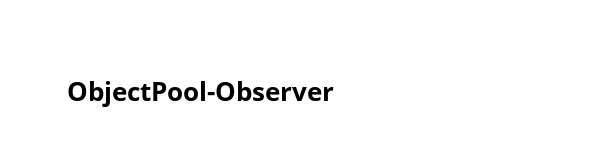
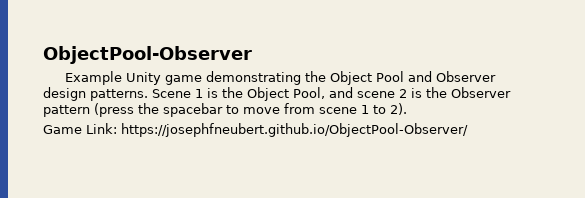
(334, 94) none -> [65,71,497,85] [43,87,511,101] [43,103,407,117] [43,123,468,137] // Example Unity game demonstrating the Object Pool and Observer design patterns. Scene 1 is the Object Pool, and scene 2 is the Observer pattern (press the spacebar to move from scene 1 to 2). // Game Link: https://josephfneubert.github.io/ObjectPool-Observer/

